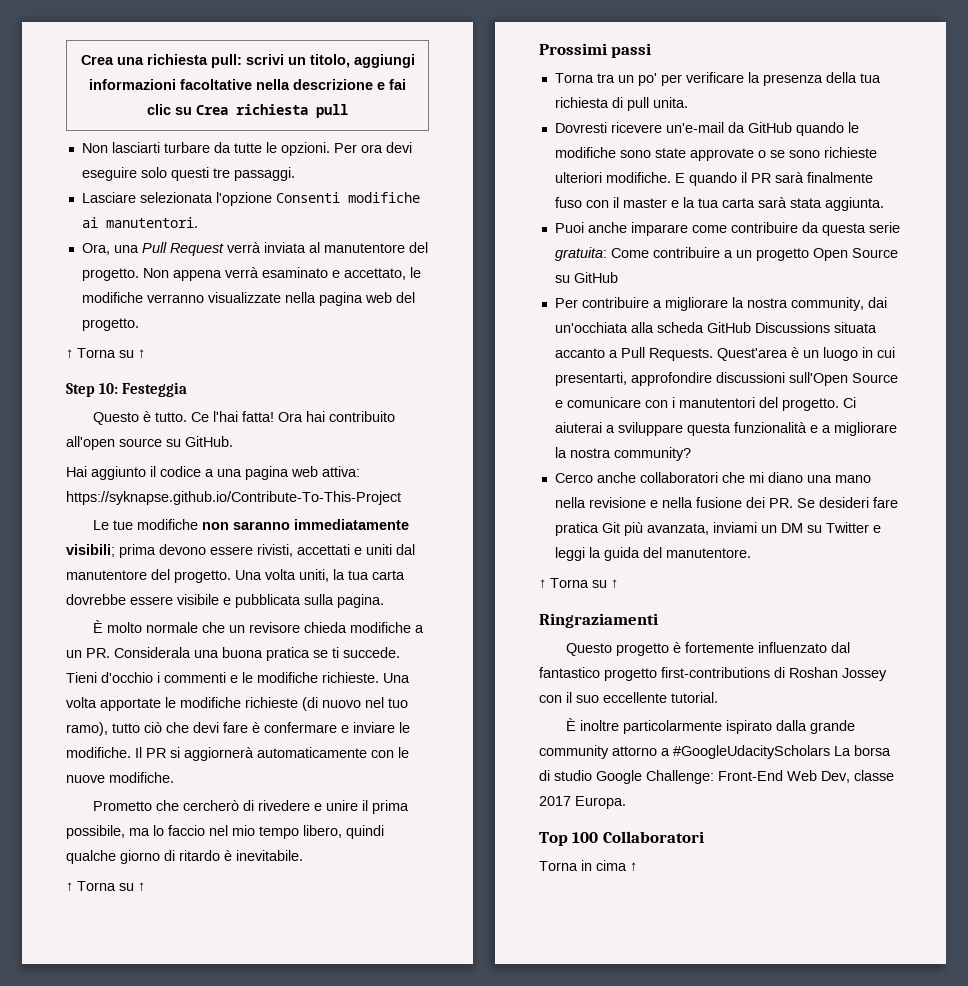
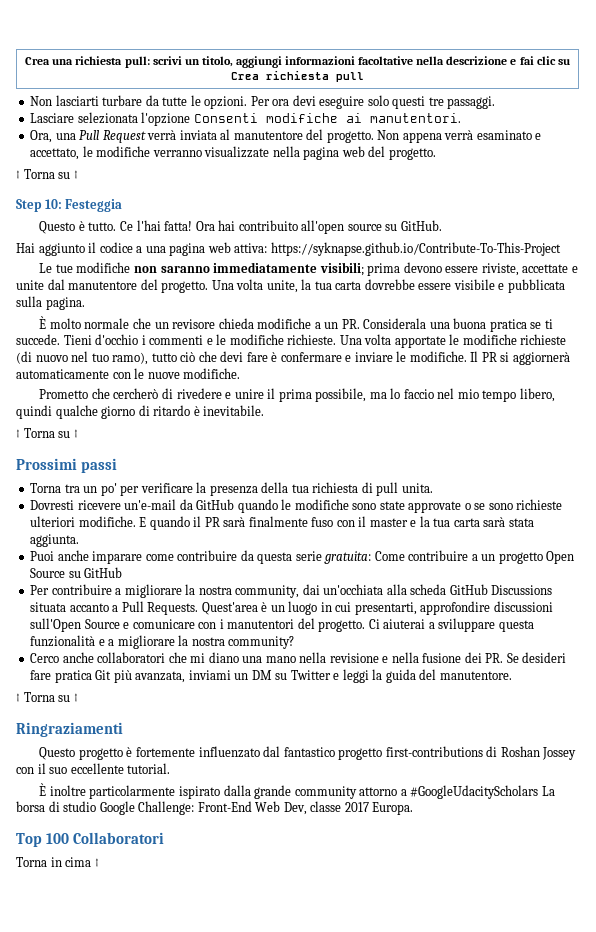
[257,544,392,557] rivisti, accettati e uniti -> [481,263,578,276] [16,280,44,290] riviste, accettate e unite
[299,569,329,582] uniti, -> [266,280,298,293] unite,

